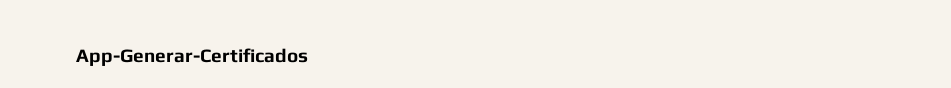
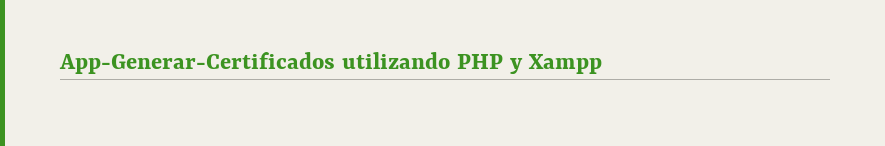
(308, 57) none -> [342,52,603,74] utilizando PHP y Xampp

